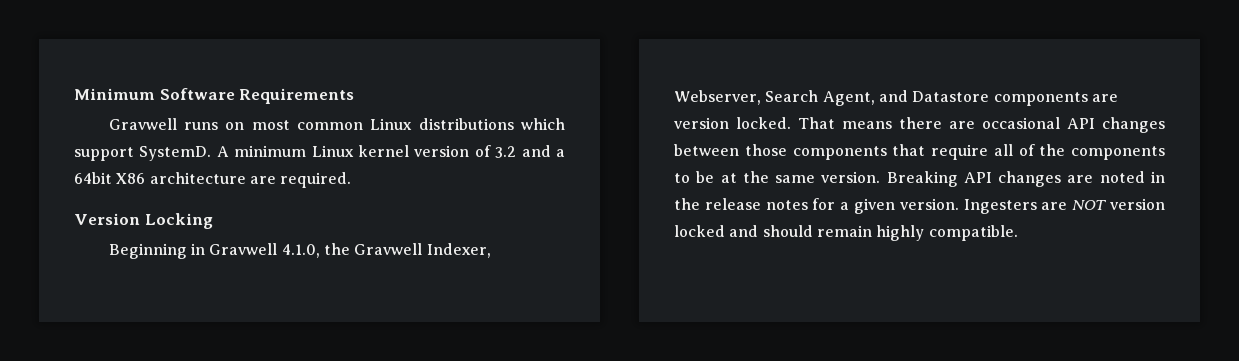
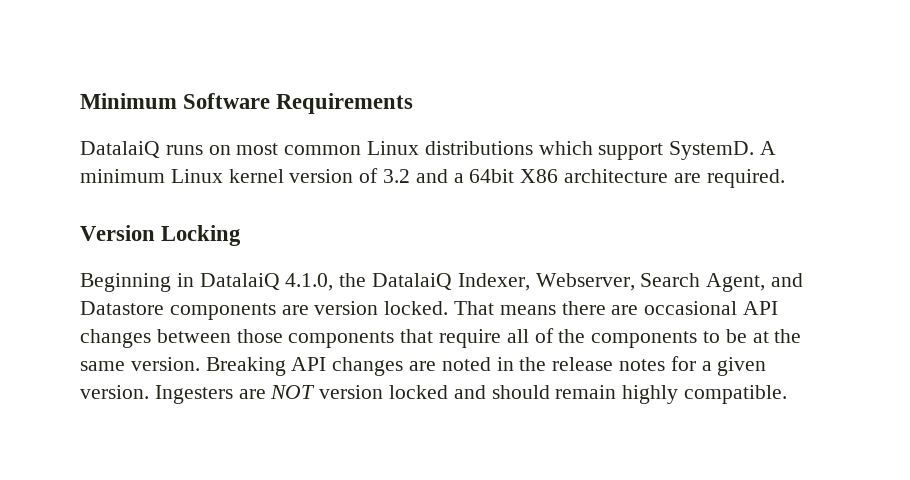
[108,118,177,130] Gravwell -> [80,141,160,158] DatalaiQ
[209,243,278,255] Gravwell -> [199,273,280,290] DatalaiQ
[354,243,423,255] Gravwell -> [372,273,453,290] DatalaiQ

